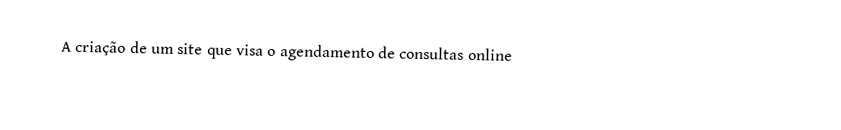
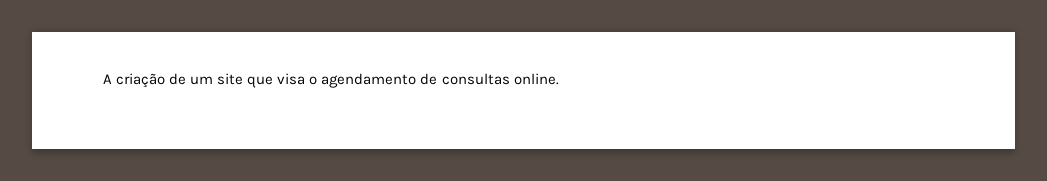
[467,47,513,61] online -> [513,73,559,85] online.

